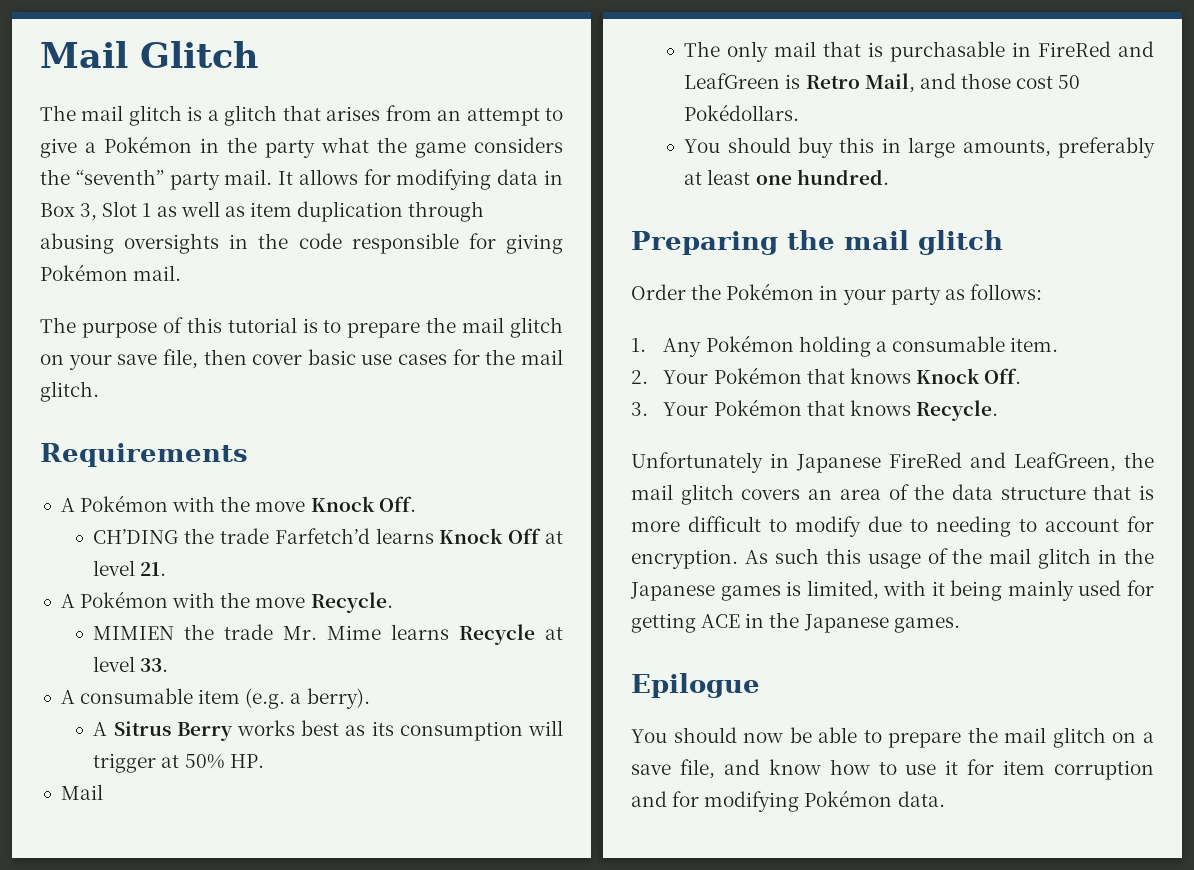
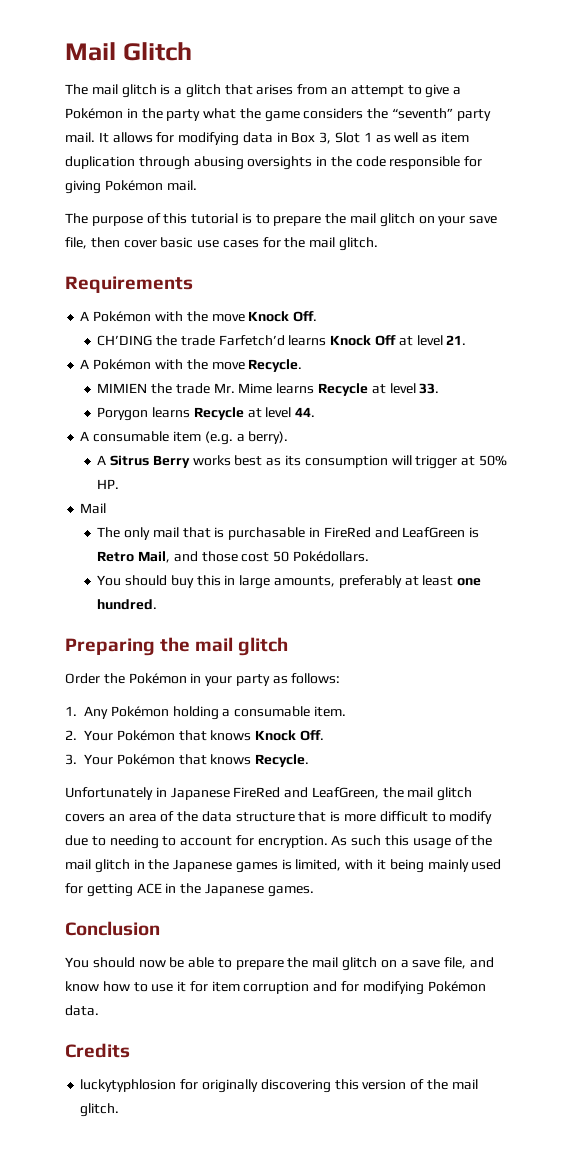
(169, 665) none -> [97,407,316,421] // Porygon learns Recycle at level 44.
[631,673,760,698] Epilogue -> [65,921,160,936] Conclusion
(945, 799) none -> [65,1043,130,1058] [80,1079,478,1093] [80,1103,120,1117] // Credits // luckytyphlosion for originally discovering this version of the mail glitch.

